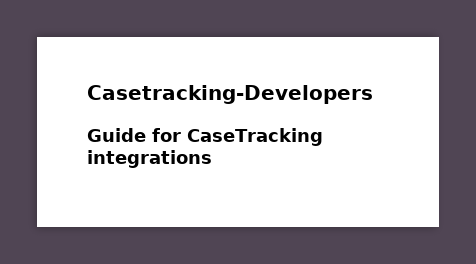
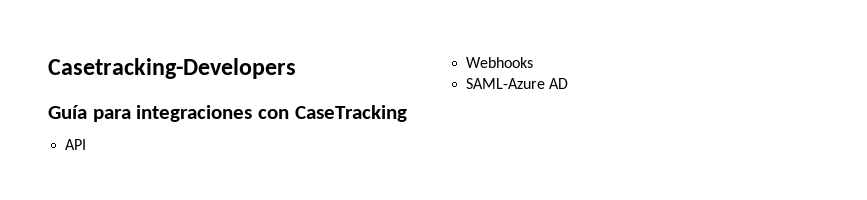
[87,128,323,146] [87,150,212,168] Guide for CaseTracking integrations -> [48,105,407,122] [65,139,87,150] [466,57,534,68] [466,78,569,89] Guía para integraciones con CaseTracking // API // Webhooks // SAML-Azure AD

